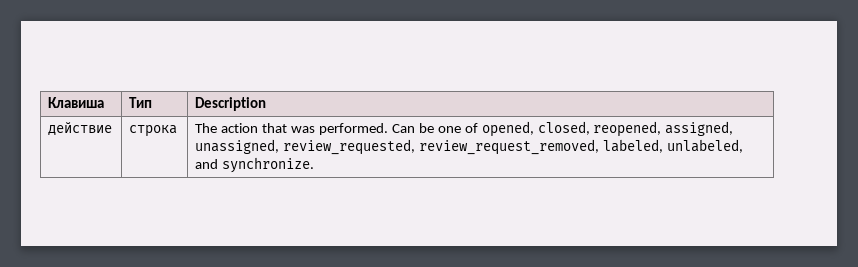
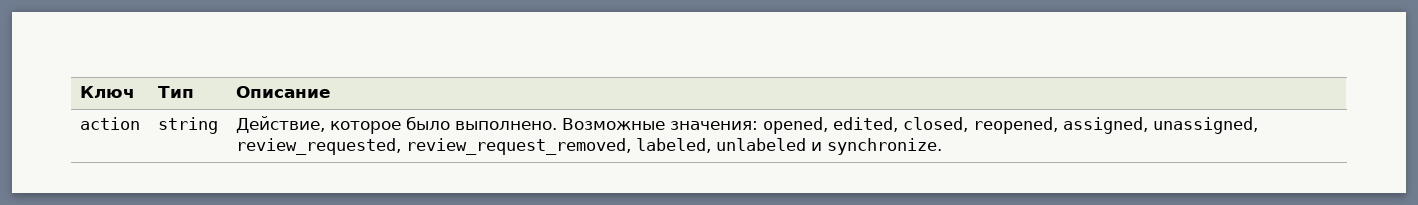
[48,97,105,108] Клавиша -> [79,86,135,98] Ключ
[195,97,267,111] [48,122,113,135] [129,125,178,137] [195,121,534,137] Description // действие | строка | The action that was performed. Can be one of opened, -> [235,86,331,98] [79,117,140,130] [157,117,218,134] [235,116,898,134] Описание // action | string | Действие, которое было выполнено. Возможные значения: opened, edited,
[667,139,744,153] [195,159,219,169] unlabeled, and -> [715,138,822,151] unlabeled и

